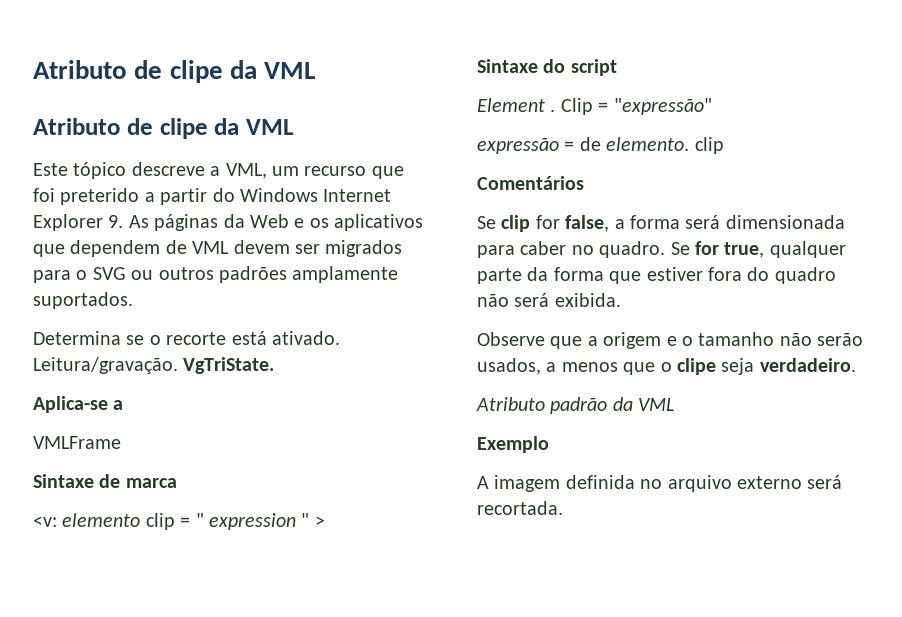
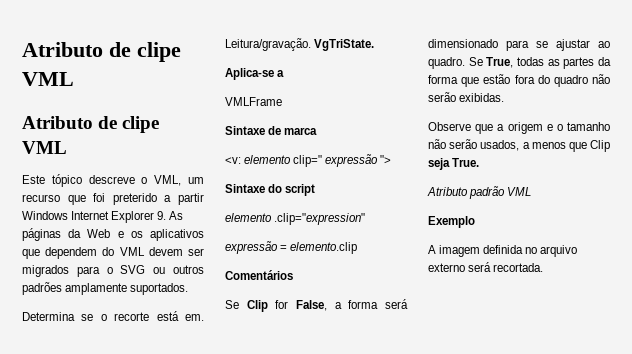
[33,60,257,83] Atributo de clipe da -> [22,42,181,62] Atributo de clipe
[214,118,240,135] da -> (160, 124) none
[210,166,221,176] a -> [141,177,148,184] o
[212,188,235,202] do -> (204, 199) none
[165,240,187,254] de -> [102,247,115,256] do
[272,331,340,345] ativado. -> [185,314,205,321] em.
[145,513,325,530] [477,59,617,76] [477,98,712,115] clip = " expression " > // Sintaxe do script // Element . Clip = "expressão" -> [293,154,392,167] [225,184,316,196] [225,213,366,225] clip=" expressão "> // Sintaxe do script // elemento .clip="expression"
[579,137,724,154] de elemento. clip -> [290,242,358,254] elemento.clip
[501,215,845,232] [477,241,846,258] [477,268,522,284] clip for false, a forma será dimensionada para caber no quadro. Se for true, qualquer parte -> [246,299,408,312] [428,39,610,51] [428,57,595,69] Clip for False, a forma será dimensionado para se ajustar ao quadro. Se True, todas as partes
[646,267,703,281] estiver -> [483,74,511,84] estão
[514,293,621,307] será exibida. -> [428,92,505,102] serão exibidas.
[660,358,856,375] o clipe seja verdadeiro. -> [590,140,610,152] [428,158,480,170] Clip seja True.
[612,397,633,411] da -> (506, 192) none

